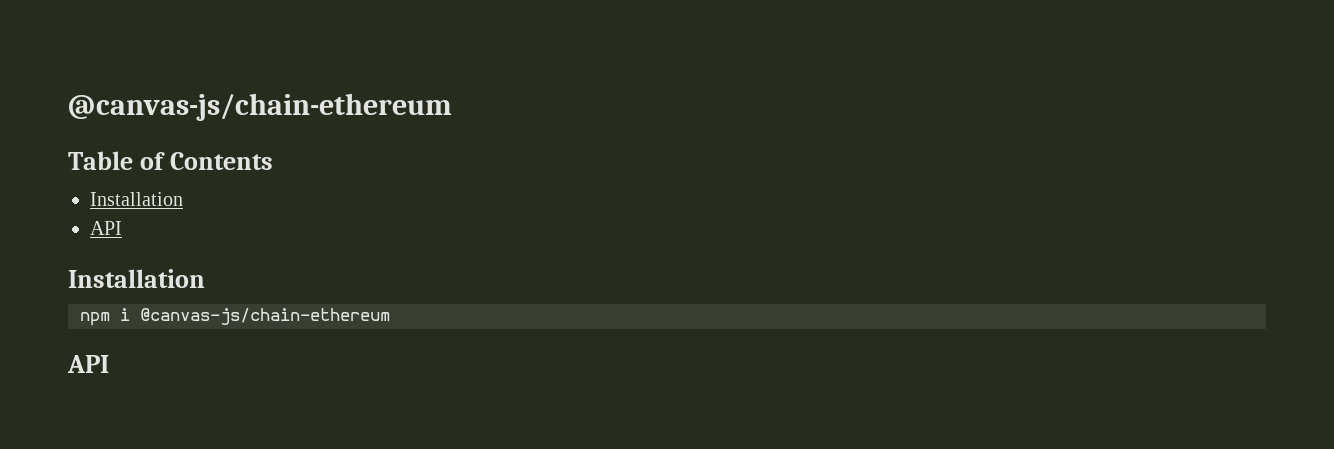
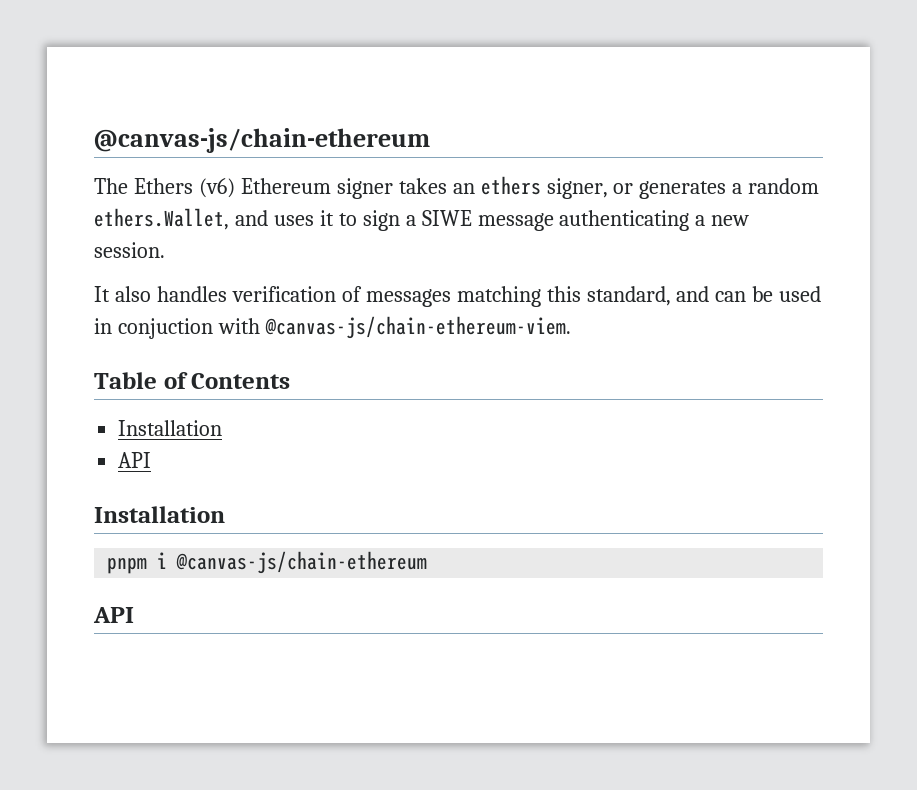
[68,93,452,121] @canvas-js/chain-ethereum -> [94,128,430,153] [94,176,820,199] [94,208,750,231] [94,242,165,258] [94,286,822,307] [94,316,571,339] @canvas-js/chain-ethereum // The Ethers (v6) Ethereum signer takes an ethers signer, or generates a random ethers.Wallet, and uses it to sign a SIWE message authenticating a new session. // It also handles verification of messages matching this standard, and can be used in conjuction with @canvas-js/chain-ethereum-viem.
[80,312,110,326] npm -> [107,557,148,574] pnpm

